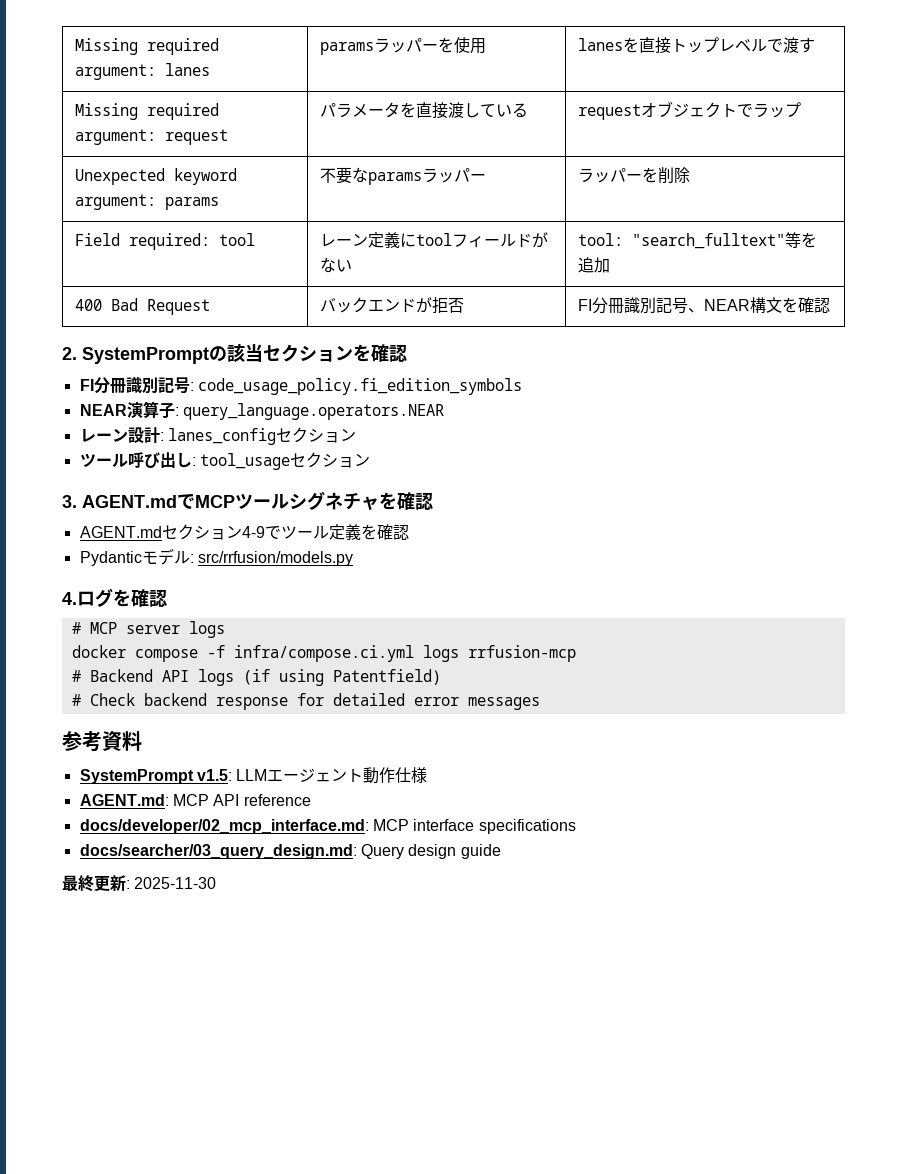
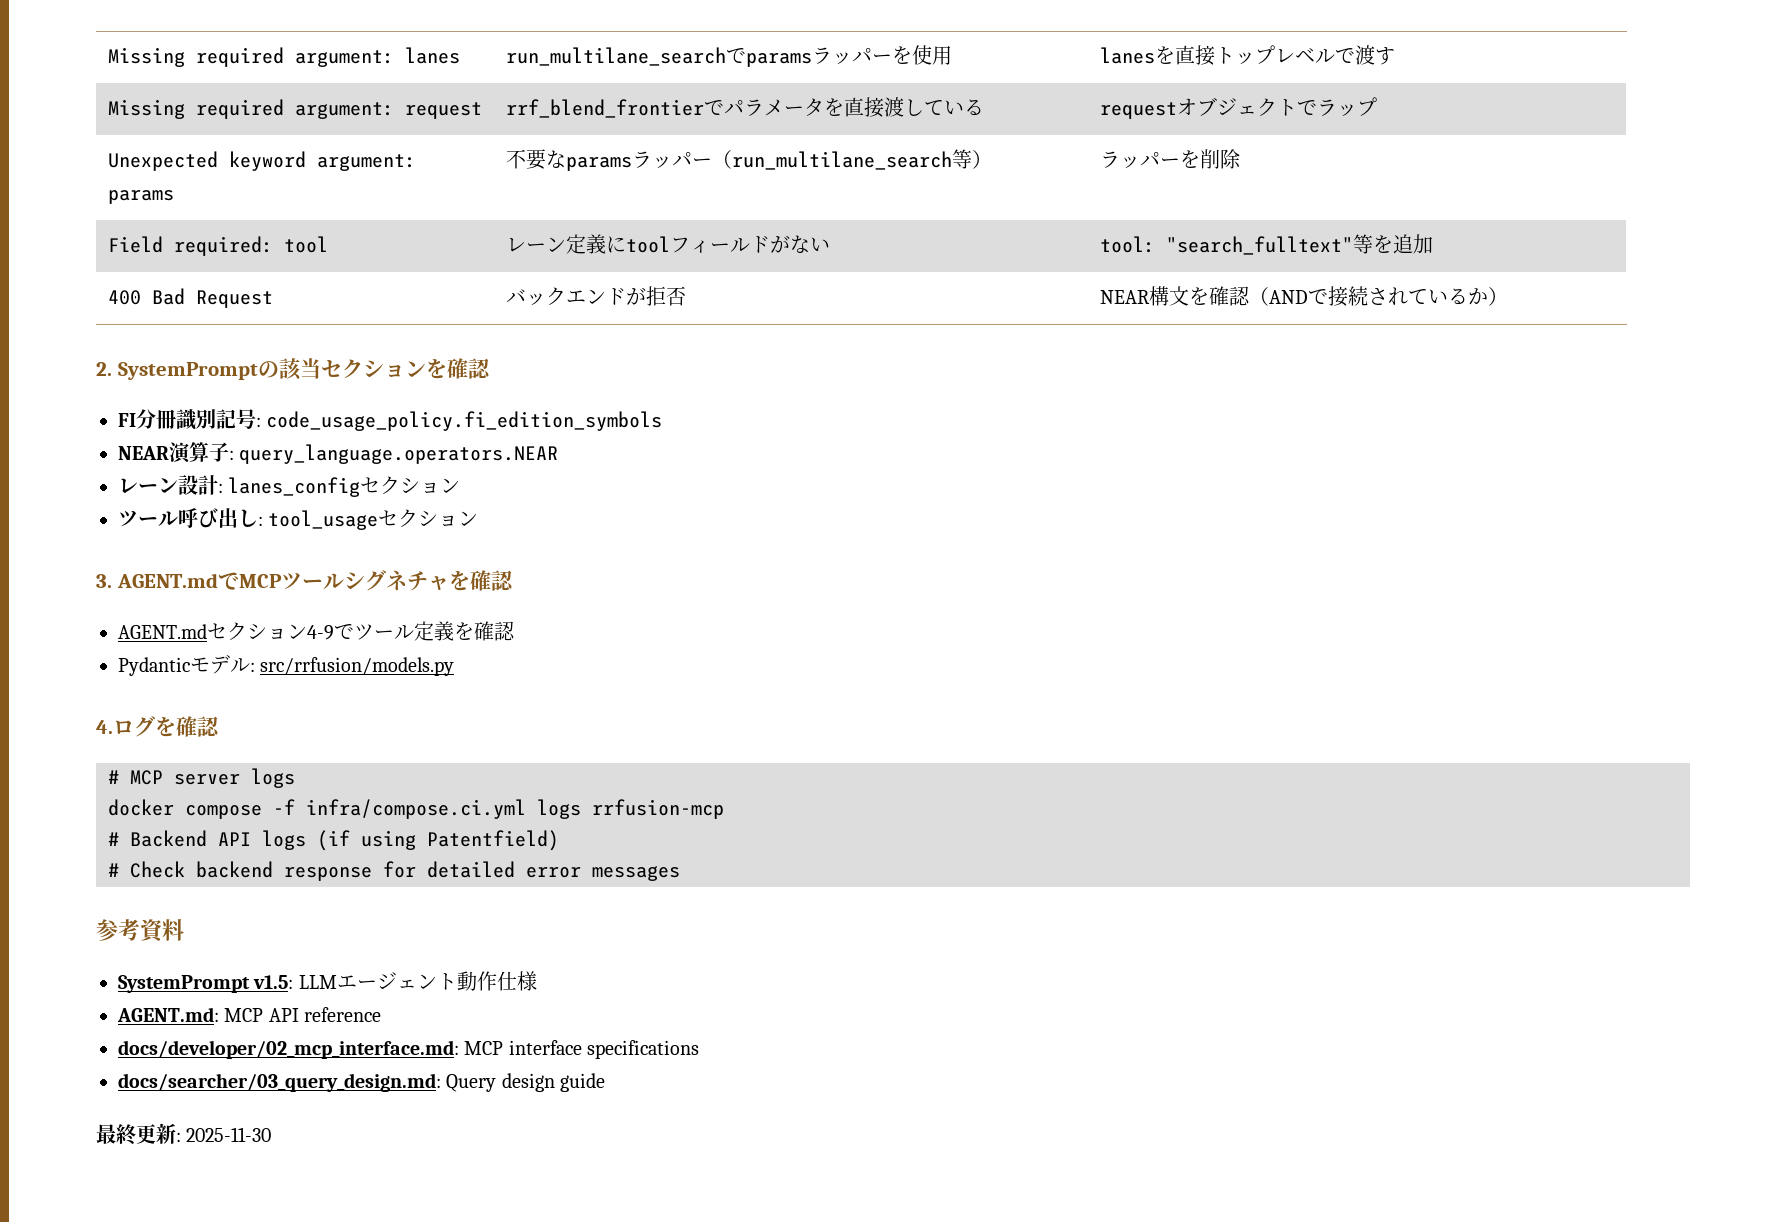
(210, 69) none -> [506,47,747,66] run_multilane_searchで
(228, 137) none -> [506,99,725,118] rrf_blend_frontierで
(486, 177) none -> [712,149,993,170] （run_multilane_search等）
[577,297,704,314] FI分冊識別記号、 -> (687, 296) none
(830, 305) none -> [1249,286,1509,307] （ANDで接続されているか）

